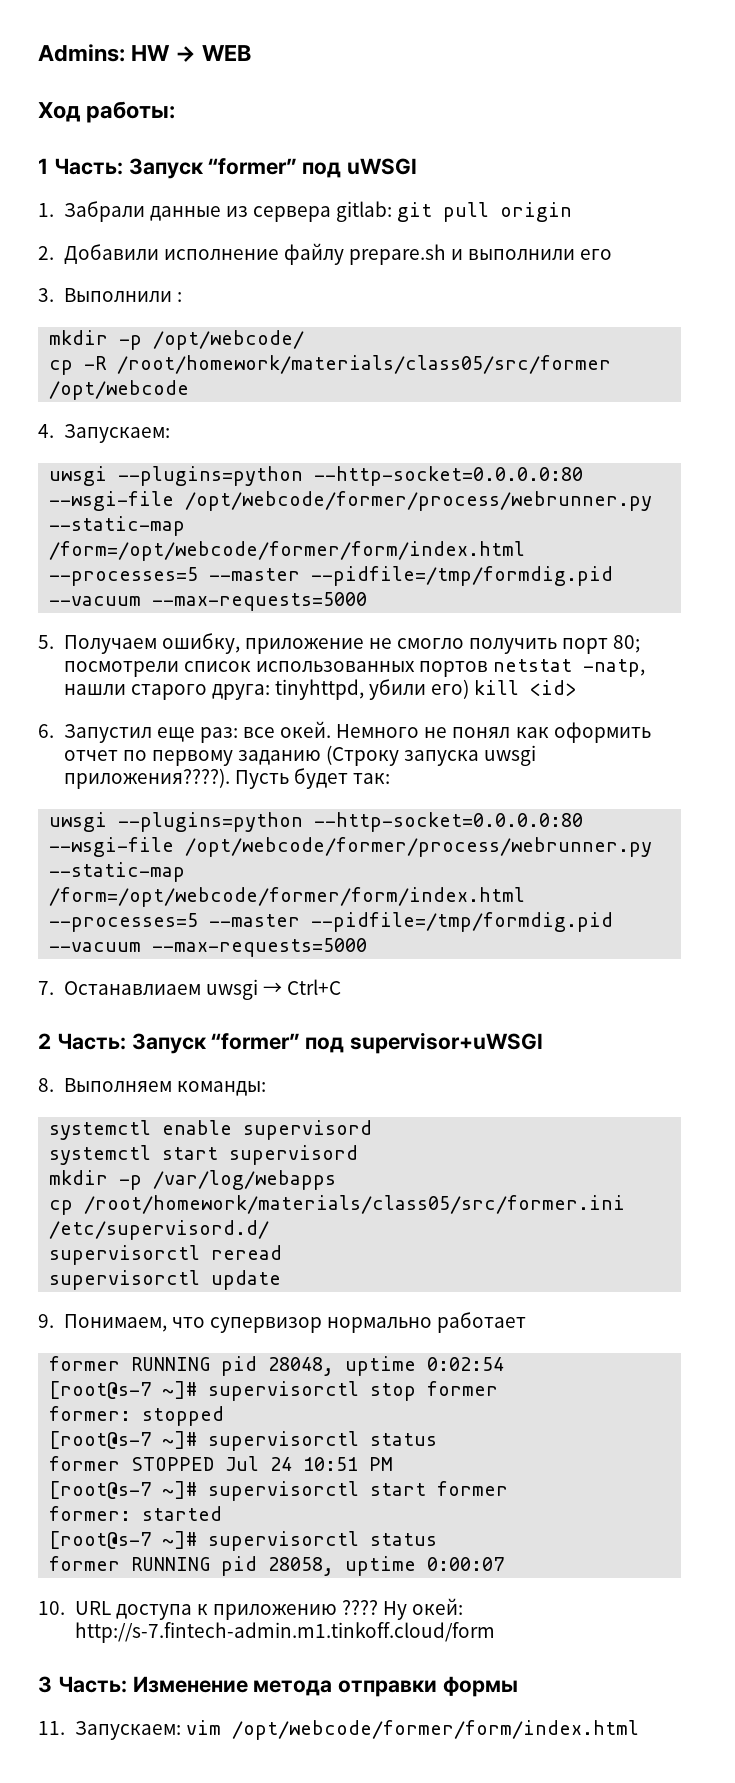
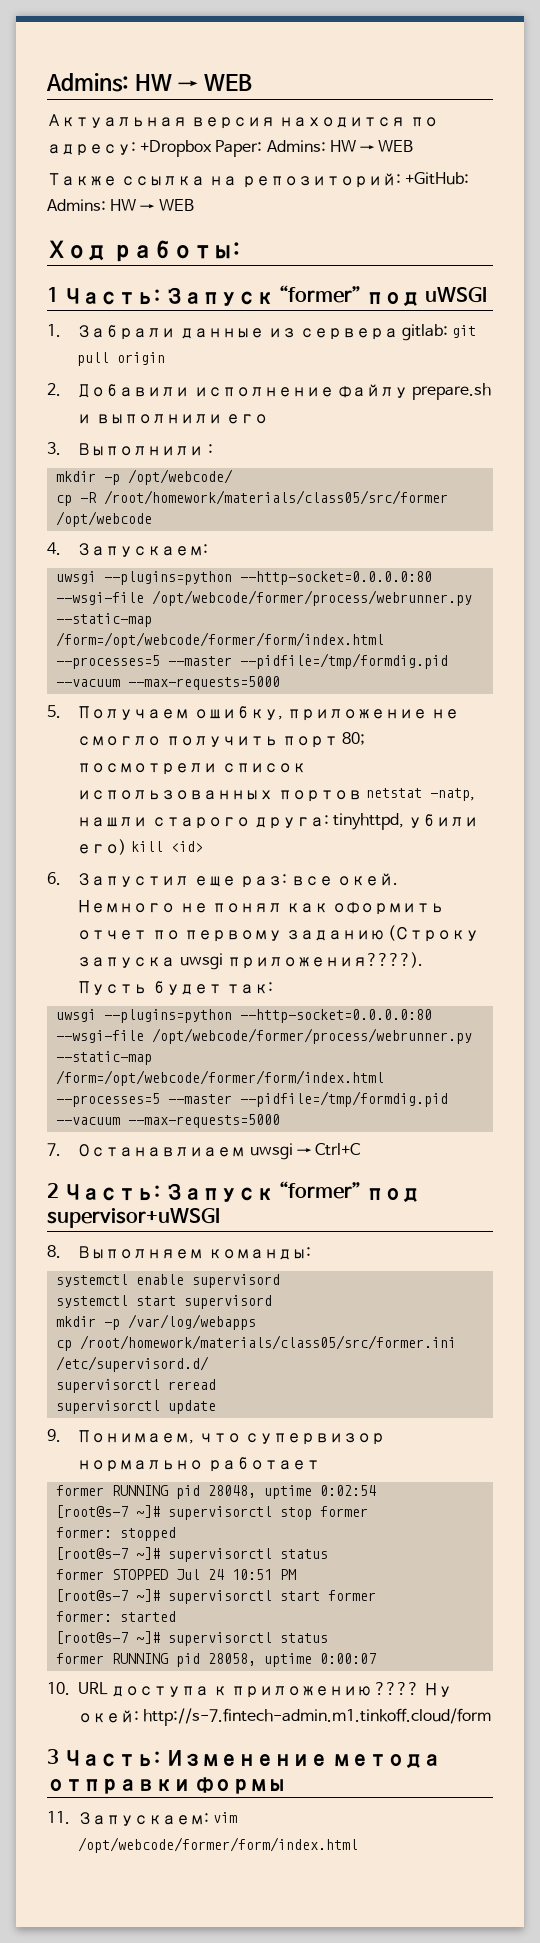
[38,44,252,62] Admins: HW → WEB -> [46,73,252,92] [47,114,438,129] [47,140,414,157] [47,172,469,188] [47,199,194,211] Admins: HW → WEB // Актуальная версия находится по адресу: +Dropbox Paper: Admins: HW → WEB // Также ссылка на репозиторий: +GitHub: Admins: HW → WEB

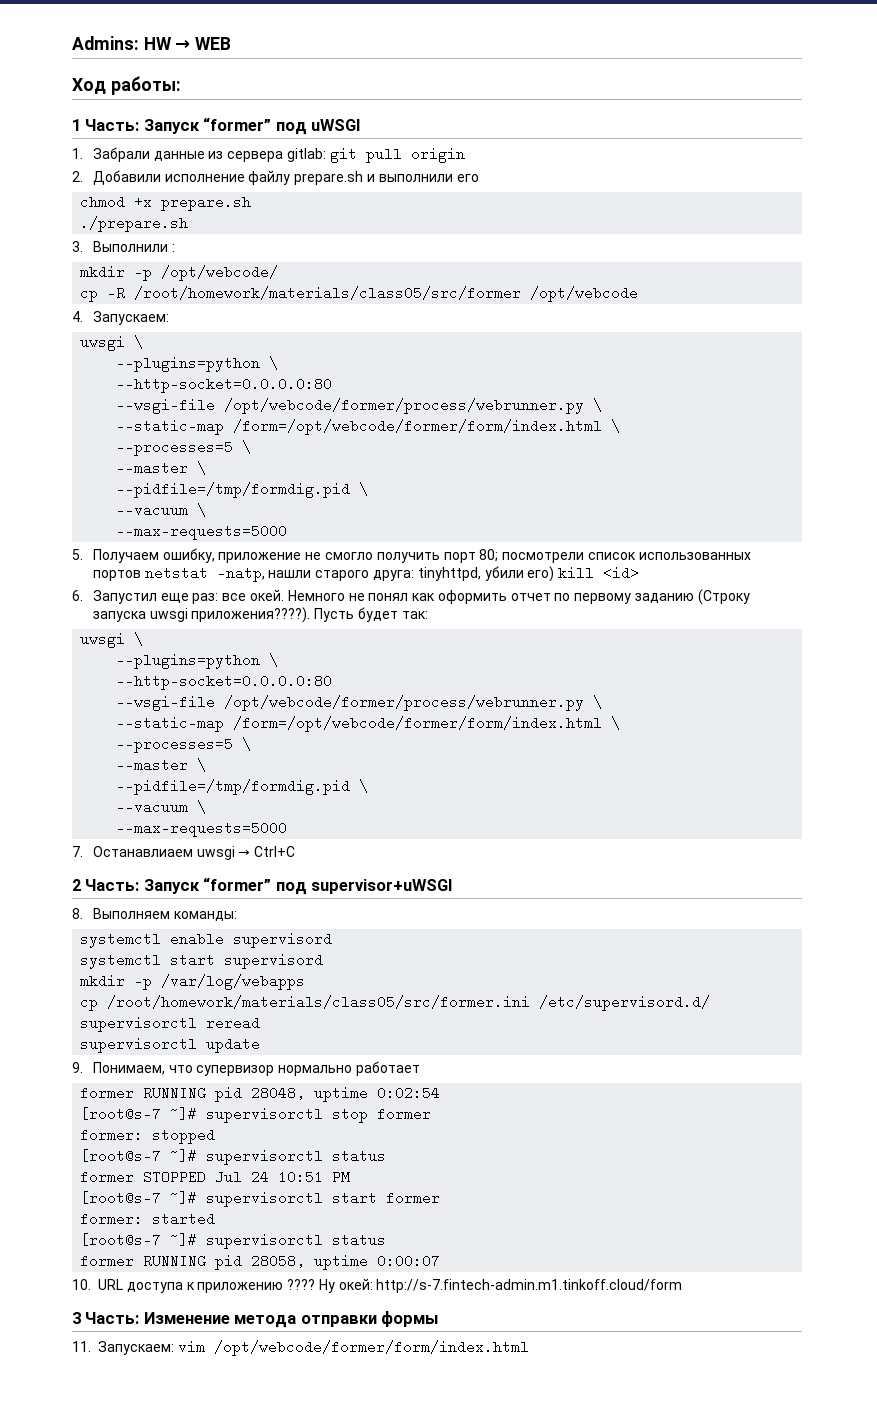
[46,73,252,92] [47,114,438,129] [47,140,414,157] [47,172,469,188] [47,199,194,211] Admins: HW → WEB // Актуальная версия находится по адресу: +Dropbox Paper: Admins: HW → WEB // Также ссылка на репозиторий: +GitHub: Admins: HW → WEB -> [72,36,232,50] Admins: HW → WEB
(268, 419) none -> [80,195,252,211] [80,216,189,232] // chmod +x prepare.sh // ./prepare.sh
[104,571,433,585] [56,590,473,606] [56,613,153,627] [56,632,385,648] [56,653,449,669] [56,679,121,687] --plugins=python --http-socket=0.0.0.0:80 --wsgi-file /opt/webcode/former/process/webrunner.py --static-map /form=/opt/webcode/former/form/index.html --processes=5 --master --pidfile=/tmp/formdig.pid --vacuum -> [134,335,144,349] [116,356,279,372] [116,377,333,393] [116,398,603,414] [116,419,621,435] [116,440,252,456] [116,461,207,475] [116,482,369,498] [116,503,207,517] \ // --plugins=python \ // --http-socket=0.0.0.0:80 // --wsgi-file /opt/webcode/former/process/webrunner.py \ // --static-map /form=/opt/webcode/former/form/index.html \ // --processes=5 \ // --master \ // --pidfile=/tmp/formdig.pid \ // --vacuum \ //
[104,1009,433,1023] [56,1028,473,1044] [56,1051,153,1065] [56,1070,385,1086] [56,1091,449,1107] [56,1117,121,1125] --plugins=python --http-socket=0.0.0.0:80 --wsgi-file /opt/webcode/former/process/webrunner.py --static-map /form=/opt/webcode/former/form/index.html --processes=5 --master --pidfile=/tmp/formdig.pid --vacuum -> [134,632,144,646] [116,653,279,669] [116,674,333,690] [116,695,603,711] [116,716,621,732] [116,737,252,753] [116,758,207,772] [116,779,369,795] [116,800,207,814] \ // --plugins=python \ // --http-socket=0.0.0.0:80 // --wsgi-file /opt/webcode/former/process/webrunner.py \ // --static-map /form=/opt/webcode/former/form/index.html \ // --processes=5 \ // --master \ // --pidfile=/tmp/formdig.pid \ // --vacuum \ //

